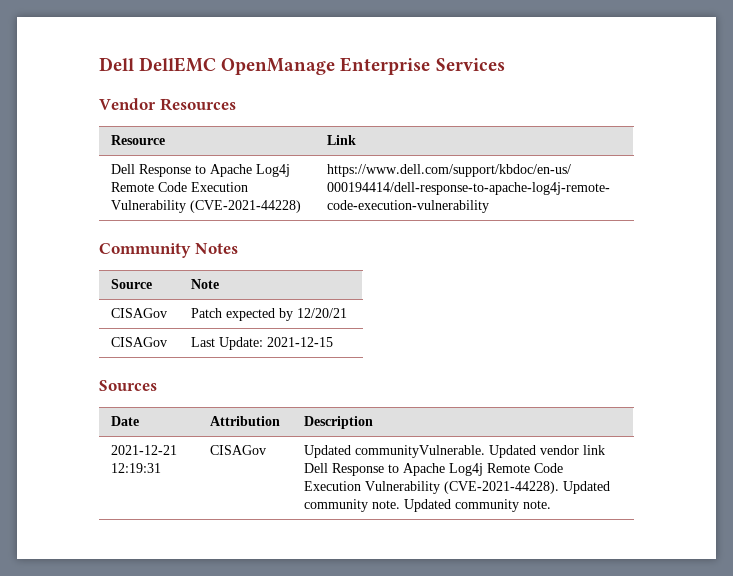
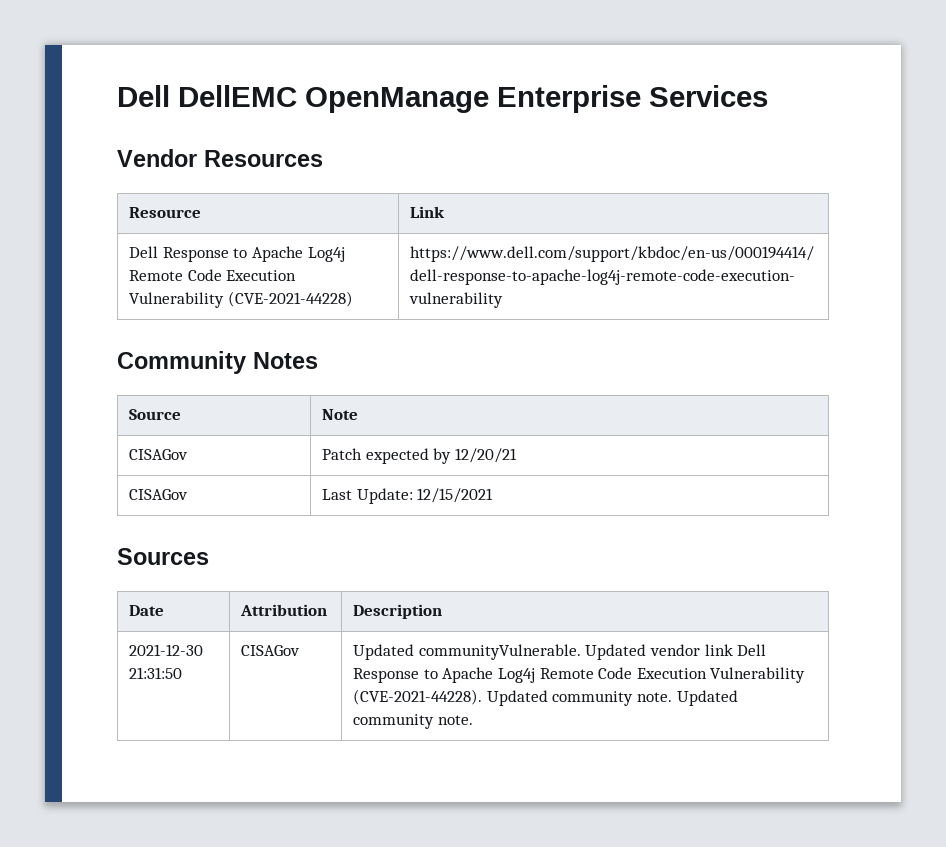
[266,337,333,347] 2021-12-15 -> [417,488,494,503] 12/15/2021
[110,445,177,455] [110,463,161,473] 2021-12-21 12:19:31 -> [129,644,204,656] [129,667,183,679] 2021-12-30 21:31:50

